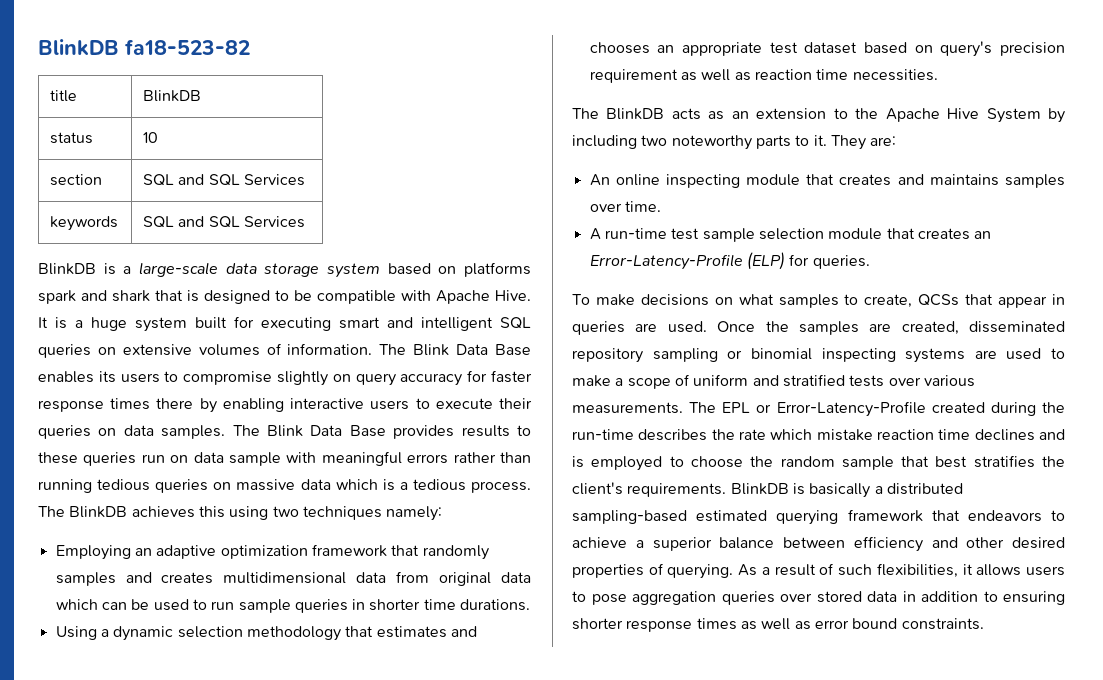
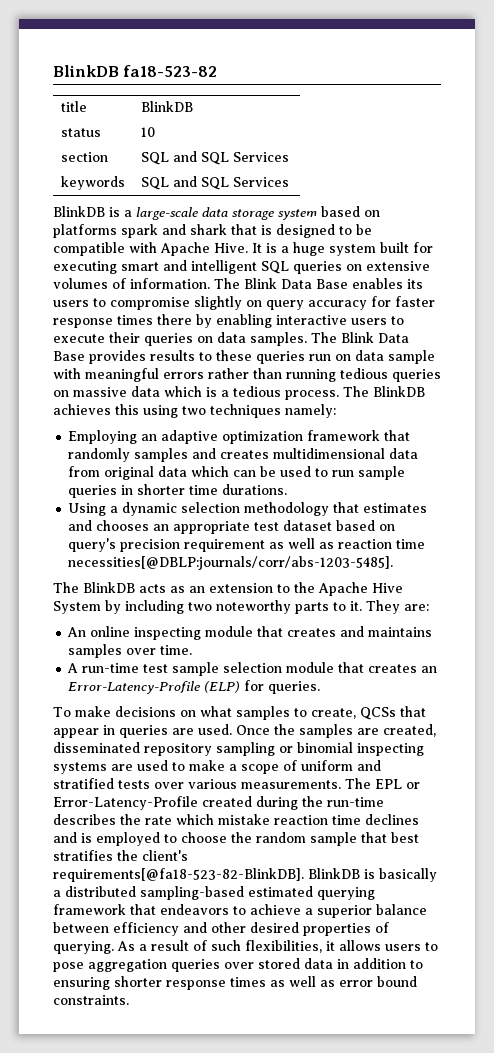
[852,69,938,81] necessities. -> [68,556,394,570] necessities[@DBLP:journals/corr/abs-1203-5485].
[627,483,727,497] requirements. -> [53,868,304,882] requirements[@fa18-523-82-BlinkDB].

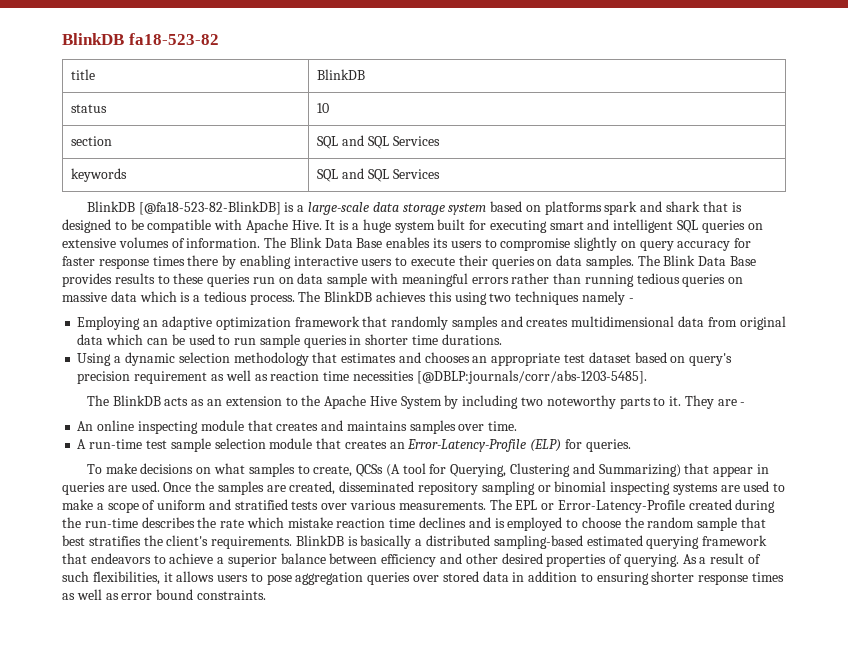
(105, 211) none -> [138,201,281,215] [@fa18-523-82-BlinkDB]
[285,404,336,418] namely: -> [581,291,634,305] namely -
[68,556,394,570] necessities[@DBLP:journals/corr/abs-1203-5485]. -> [352,370,647,384] necessities [@DBLP:journals/corr/abs-1203-5485].
[404,604,429,611] are: -> [717,399,746,406] are -
(396, 713) none -> [385,463,681,477] (A tool for Querying, Clustering and Summarizing)
[53,868,304,882] requirements[@fa18-523-82-BlinkDB]. -> [211,536,293,549] requirements.

